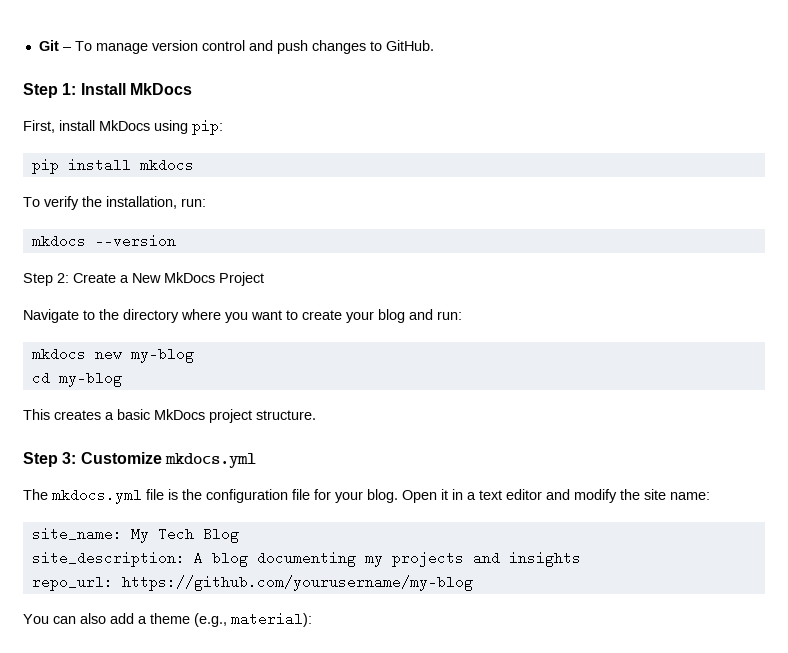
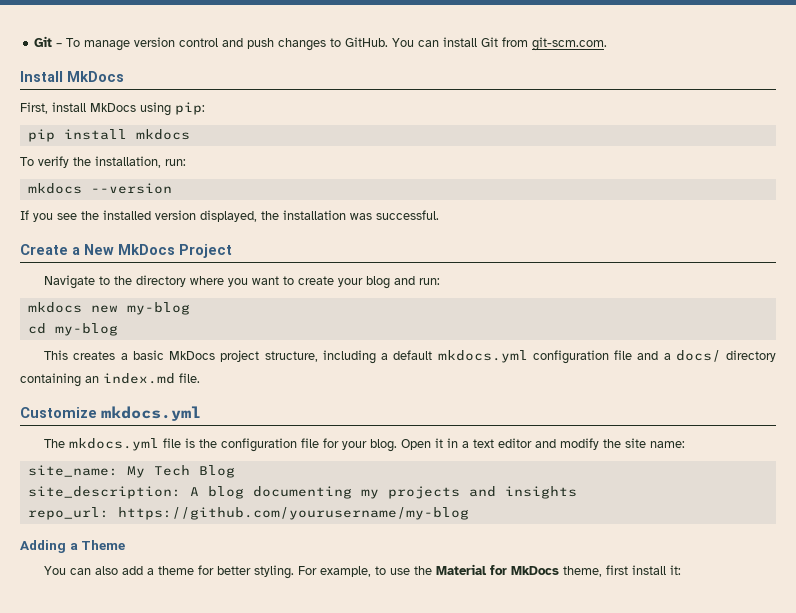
[23,83,77,98] // Step 1: -> [392,37,608,51] You can install Git from git-scm.com. //
[23,273,69,286] Step 2: -> [20,210,439,222] If you see the installed version displayed, the installation was successful. //
[256,410,316,420] [23,452,77,467] structure. // Step 3: -> [264,350,777,364] [20,373,200,387] structure, including a default mkdocs.yml configuration file and a docs/ directory containing an index.md file. //
(473, 583) none -> [20,540,126,553] // Adding a Theme
[194,612,312,627] (e.g., material): -> [198,564,682,579] for better styling. For example, to use the Material for MkDocs theme, first install it:

